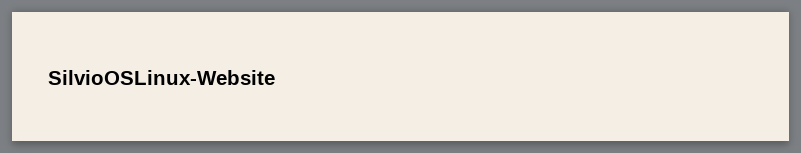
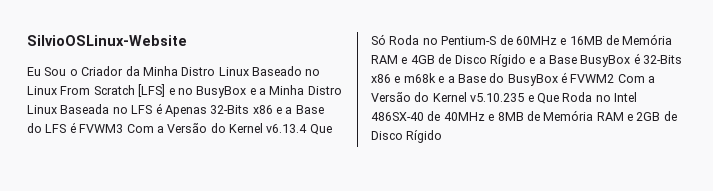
(275, 77) none -> [27,66,321,76] [27,84,342,98] [27,103,324,117] [27,122,332,135] [371,34,673,45] [371,53,683,67] [371,72,656,86] [371,92,637,104] [371,110,677,121] [371,130,443,143] // Eu Sou o Criador da Minha Distro Linux Baseado no Linux From Scratch [LFS] e no BusyBox e a Minha Distro Linux Baseada no LFS é Apenas 32-Bits x86 e a Base do LFS é FVWM3 Com a Versão do Kernel v6.13.4 Que Só Roda no Pentium-S de 60MHz e 16MB de Memória RAM e 4GB de Disco Rígido e a Base BusyBox é 32-Bits x86 e m68k e a Base do BusyBox é FVWM2 Com a Versão do Kernel v5.10.235 e Que Roda no Intel 486SX-40 de 40MHz e 8MB de Memória RAM e 2GB de Disco Rígido

